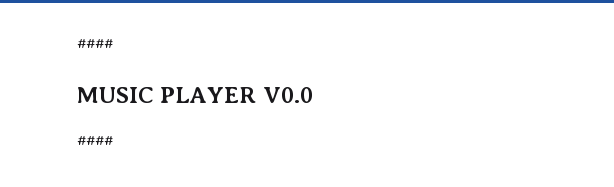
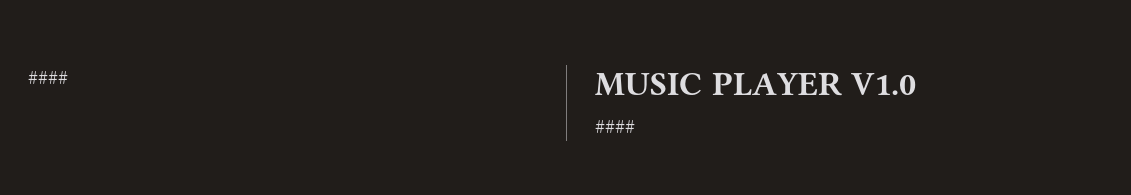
[262,87,313,103] V0.0 -> [851,73,917,95] V1.0

